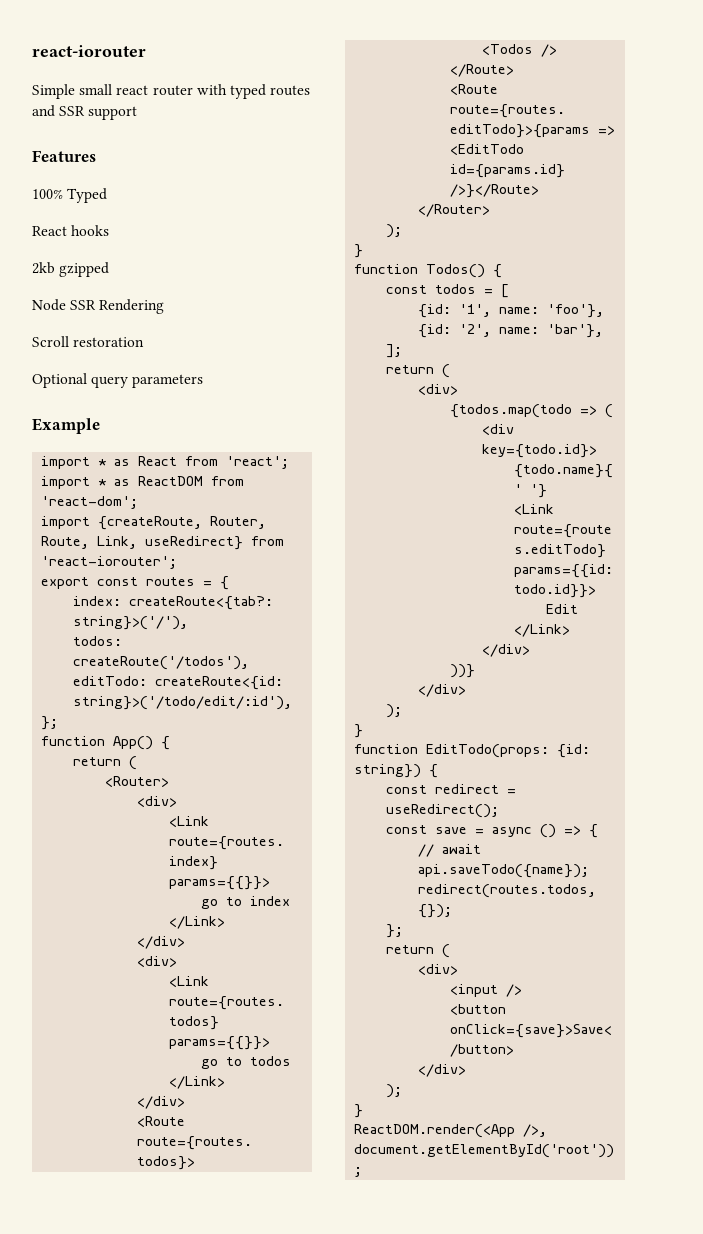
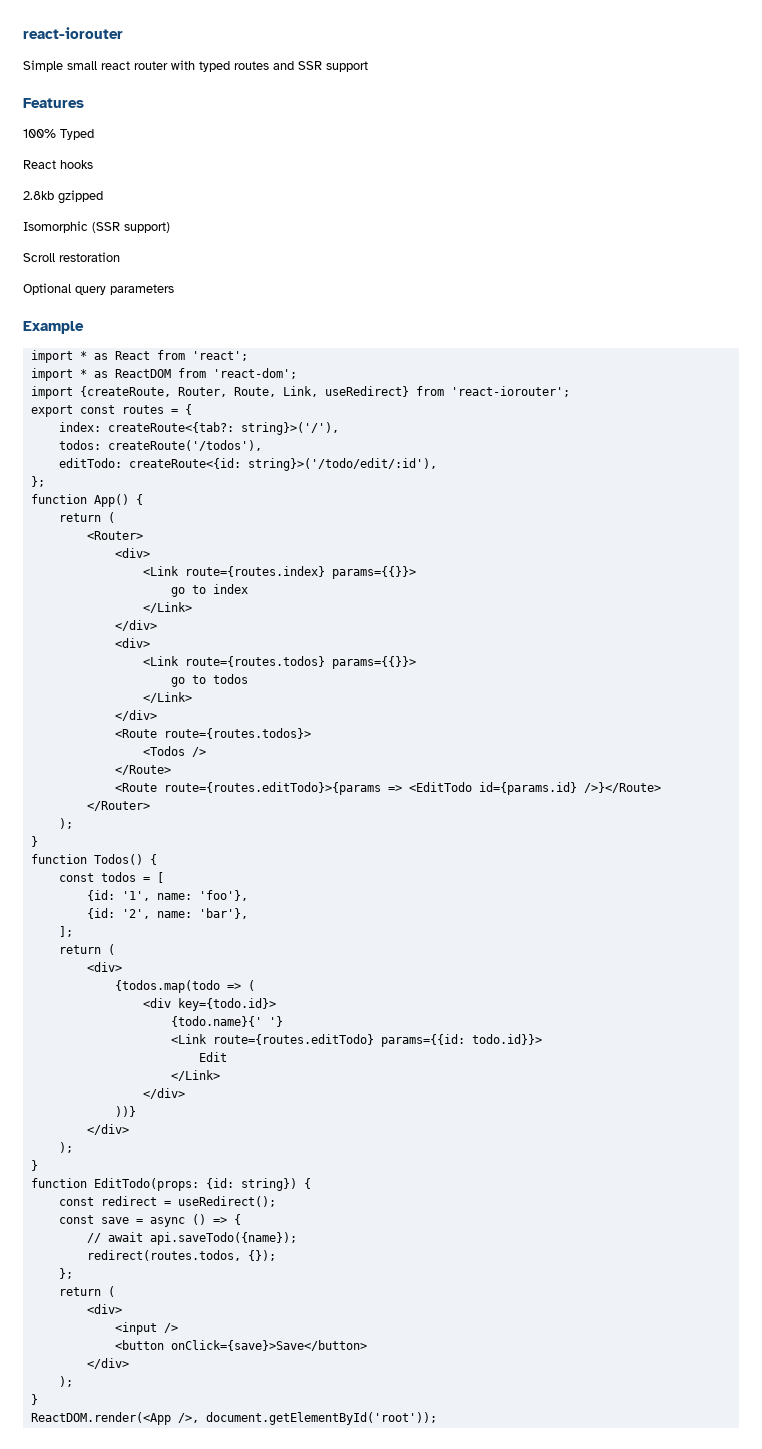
[32,262,55,274] 2kb -> [23,191,54,200] 2.8kb
[32,299,165,314] Node SSR Rendering -> [23,221,170,233] Isomorphic (SSR support)

